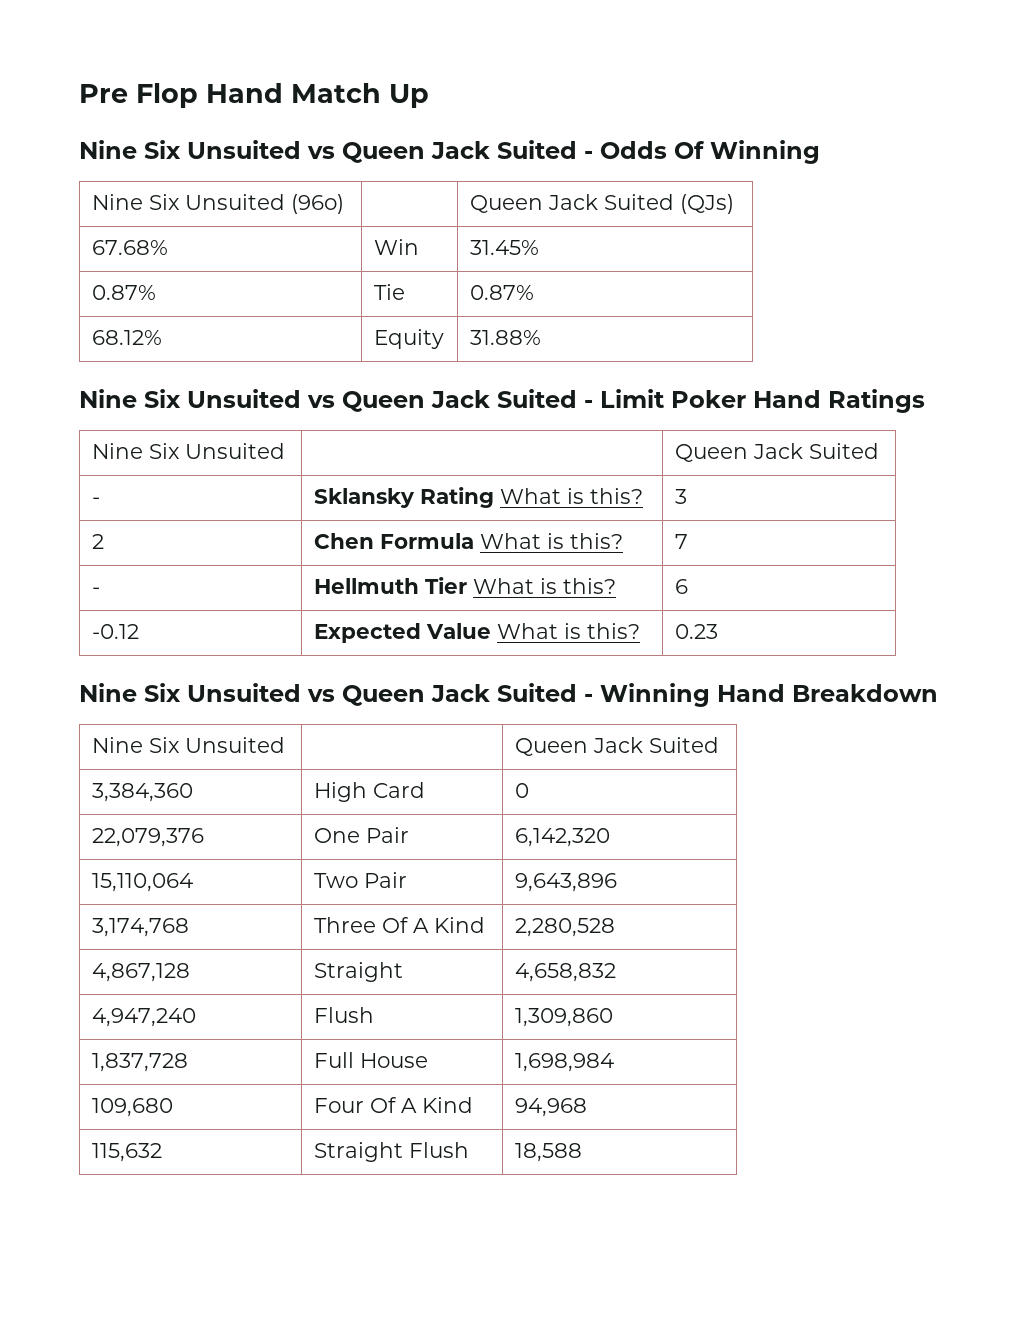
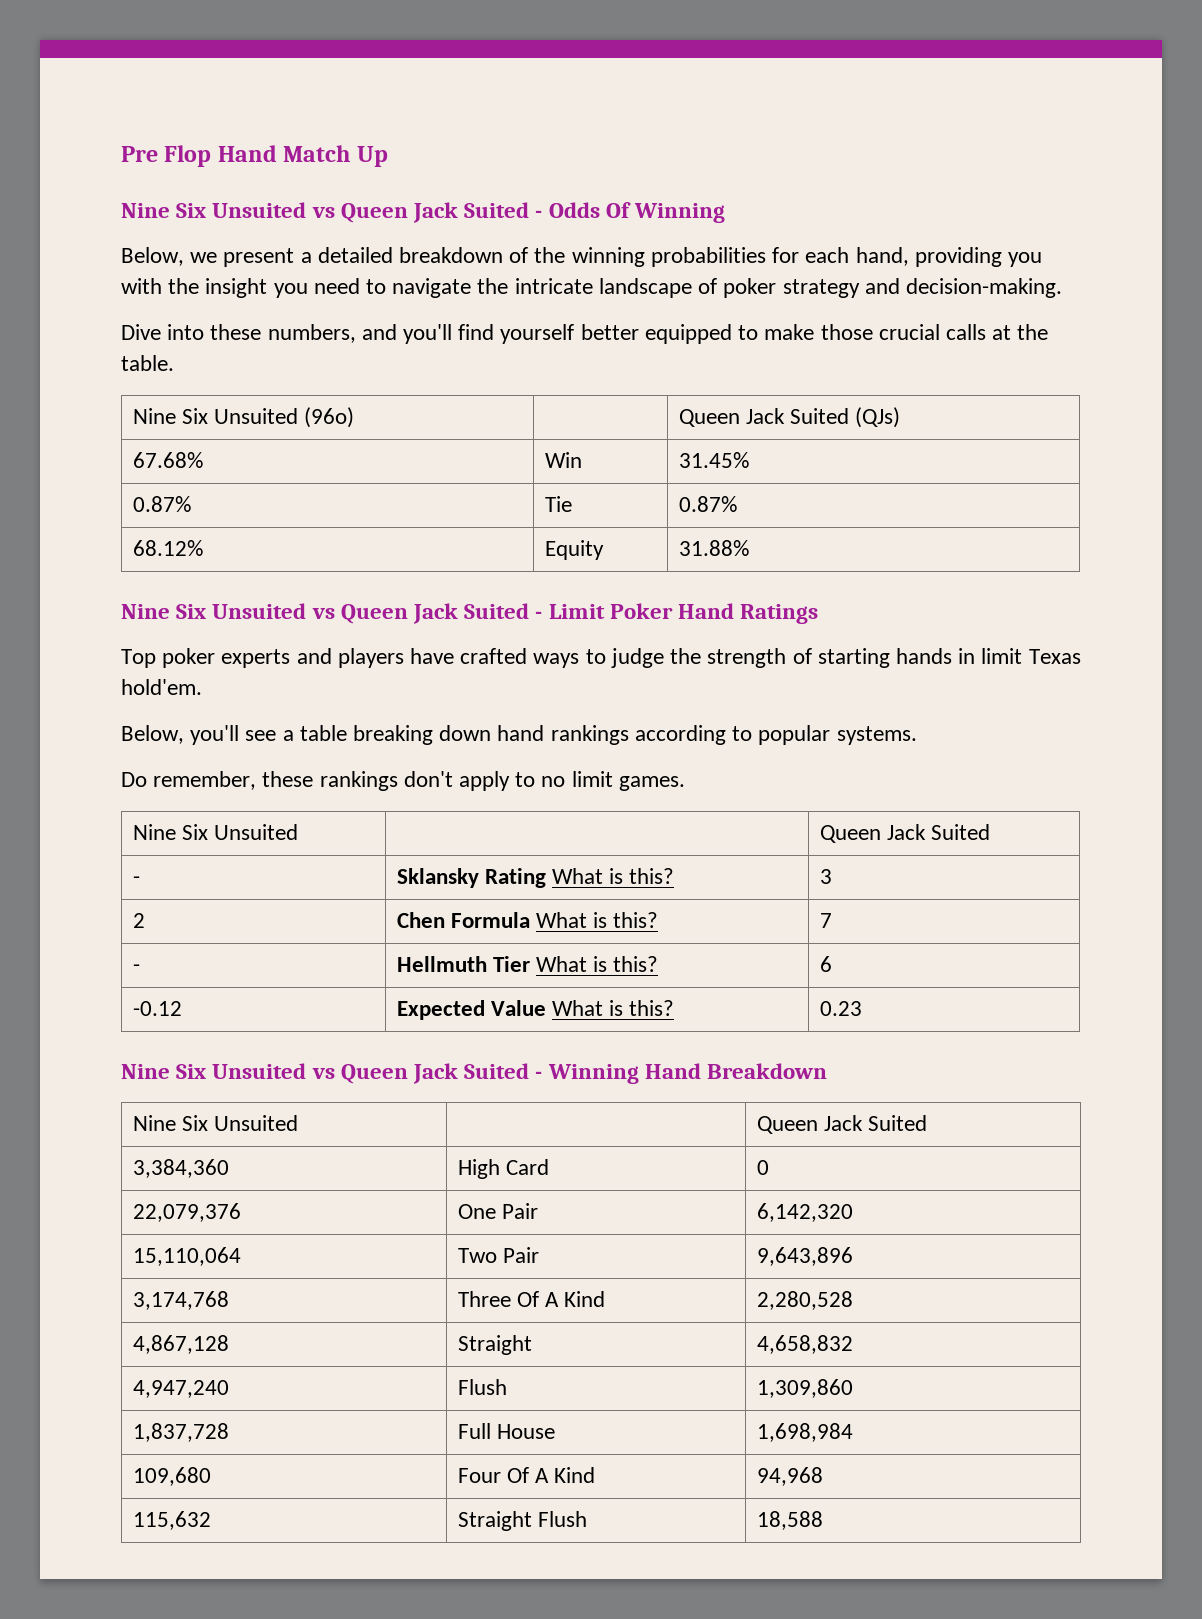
(820, 152) none -> [121,247,1042,267] [121,278,1062,298] [121,324,1049,344] [121,355,174,371] // Below, we present a detailed breakdown of the winning probabilities for each hand, providing you with the insight you need to navigate the intricate landscape of poker strategy and decision-making. // Dive into these numbers, and you'll find yourself better equipped to make those crucial calls at the table.
(925, 401) none -> [121,648,1081,668] [121,679,202,695] [121,725,917,745] [121,771,685,791] // Top poker experts and players have crafted ways to judge the strength of starting hands in limit Texas hold'em. // Below, you'll see a table breaking down hand rankings according to popular systems. // Do remember, these rankings don't apply to no limit games.

